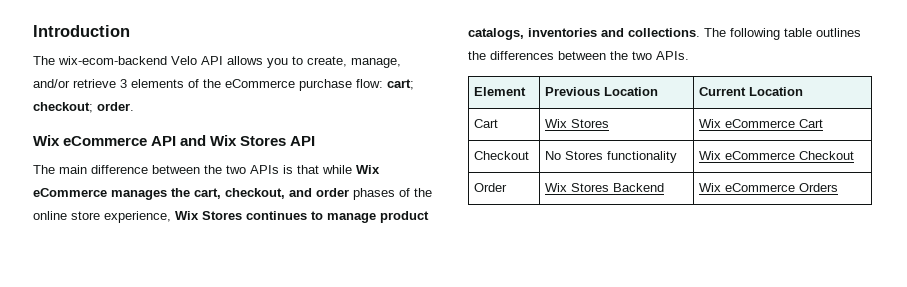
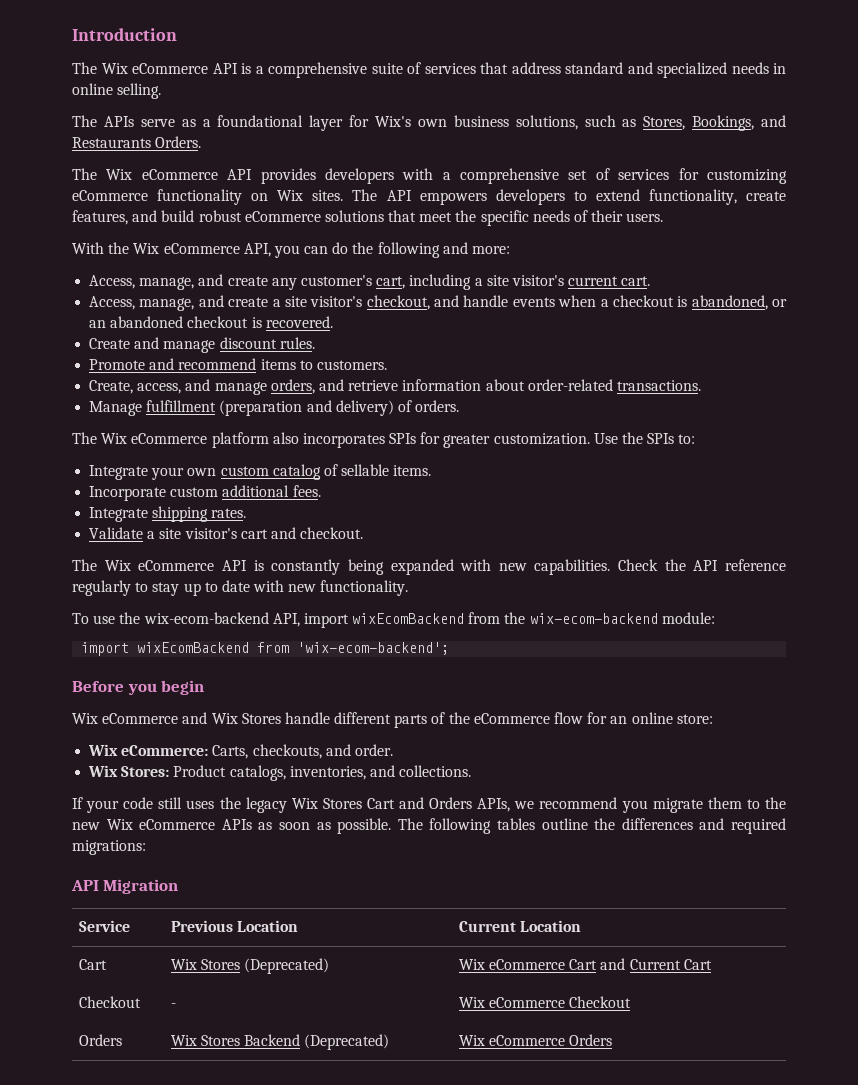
[58,56,401,68] [33,79,414,91] [33,102,134,113] [33,135,316,146] [33,165,380,174] [33,188,432,200] [33,211,429,223] [468,28,861,40] [468,51,689,60] [474,87,527,96] wix-ecom-backend Velo API allows you to create, manage, and/or retrieve 3 elements of the eCommerce purchase flow: cart; checkout; order. // Wix eCommerce API and Wix Stores API // The main difference between the two APIs is that while Wix eCommerce manages the cart, checkout, and order phases of the online store experience, Wix Stores continues to manage product catalogs, inventories and collections. The following table outlines the differences between the two APIs. // Element -> [101,62,786,78] [72,83,162,99] [72,115,786,131] [72,136,202,148] [72,168,787,184] [72,189,787,205] [72,210,664,226] [72,242,511,258] [89,274,651,290] [89,295,788,311] [89,316,333,328] [89,337,315,353] [89,358,387,370] [89,379,701,395] [89,400,460,416] [72,432,696,448] [89,464,432,480] [89,485,321,501] [89,506,247,522] [89,527,364,539] [72,559,786,575] [72,580,409,596] [72,612,715,628] [81,642,450,656] [72,680,205,695] [72,712,713,728] [88,744,393,759] [88,765,472,781] [72,797,786,813] [72,818,787,834] [72,840,146,855] [71,879,179,894] [78,920,130,932] Wix eCommerce API is a comprehensive suite of services that address standard and specialized needs in online selling. // The APIs serve as a foundational layer for Wix's own business solutions, such as Stores, Bookings, and Restaurants Orders. // The Wix eCommerce API provides developers with a comprehensive set of services for customizing eCommerce functionality on Wix sites. The API empowers developers to extend functionality, create features, and build robust eCommerce solutions that meet the specific needs of their users. // With the Wix eCommerce API, you can do the following and more: // Access, manage, and create any customer's cart, including a site visitor's current cart. // Access, manage, and create a site visitor's checkout, and handle events when a checkout is abandoned, or an abandoned checkout is recovered. // Create and manage discount rules. // Promote and recommend items to customers. // Create, access, and manage orders, and retrieve information about order-related transactions. // Manage fulfillment (preparation and delivery) of orders. // The Wix eCommerce platform also incorporates SPIs for greater customization. Use the SPIs to: // Integrate your own custom catalog of sellable items. // Incorporate custom additional fees. // Integrate shipping rates. // Validate a site visitor's cart and checkout. // The Wix eCommerce API is constantly being expanded with new capabilities. Check the API reference regularly to stay up to date with new functionality. // To use the wix-ecom-backend API, import wixEcomBackend from the wix-ecom-backend module: // import wixEcomBackend from 'wix-ecom-backend'; // Before you begin // Wix eCommerce and Wix Stores handle different parts of the eCommerce flow for an online store: // Wix eCommerce: Carts, checkouts, and order. // Wix Stores: Product catalogs, inventories, and collections. // If your code still uses the legacy Wix Stores Cart and Orders APIs, we recommend you migrate them to the new Wix eCommerce APIs as soon as possible. The following tables outline the differences and required migrations: // API Migration // Service
(610, 123) none -> [244,958,330,974] (Deprecated)
[474,151,530,160] [545,151,678,163] // Checkout | No Stores functionality -> [600,958,712,970] [78,996,141,1008] [170,1003,176,1008] and Current Cart // Checkout | -
[474,183,508,192] Order -> [78,1034,122,1046] Orders
(665, 187) none -> [304,1034,390,1050] (Deprecated)

